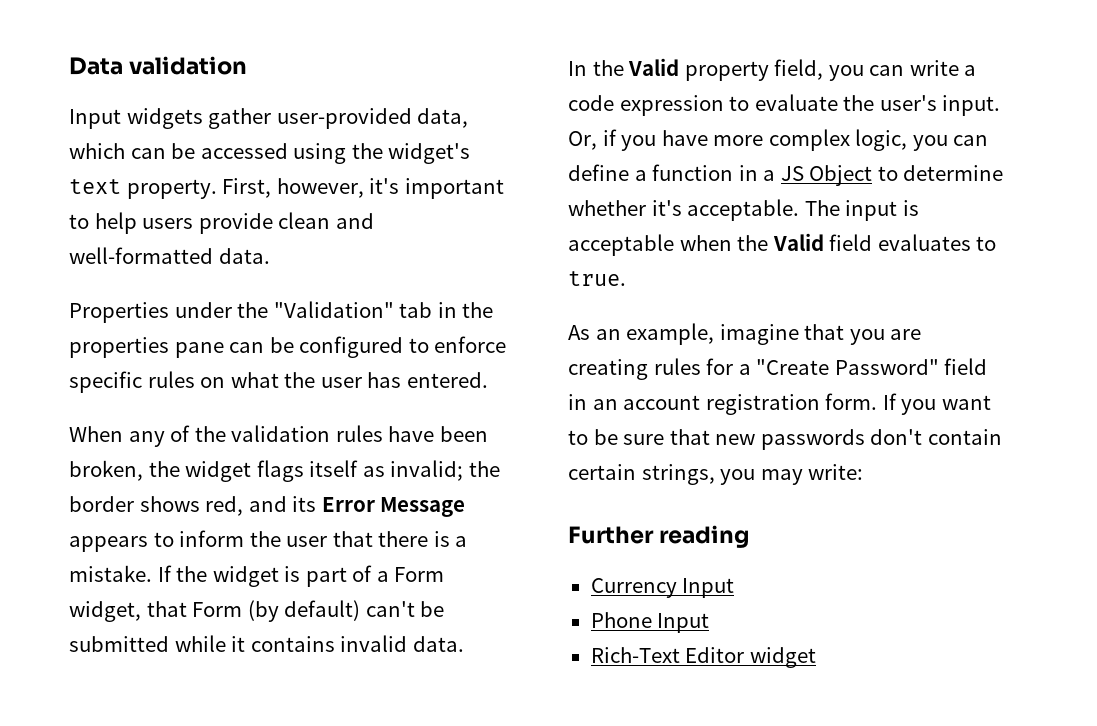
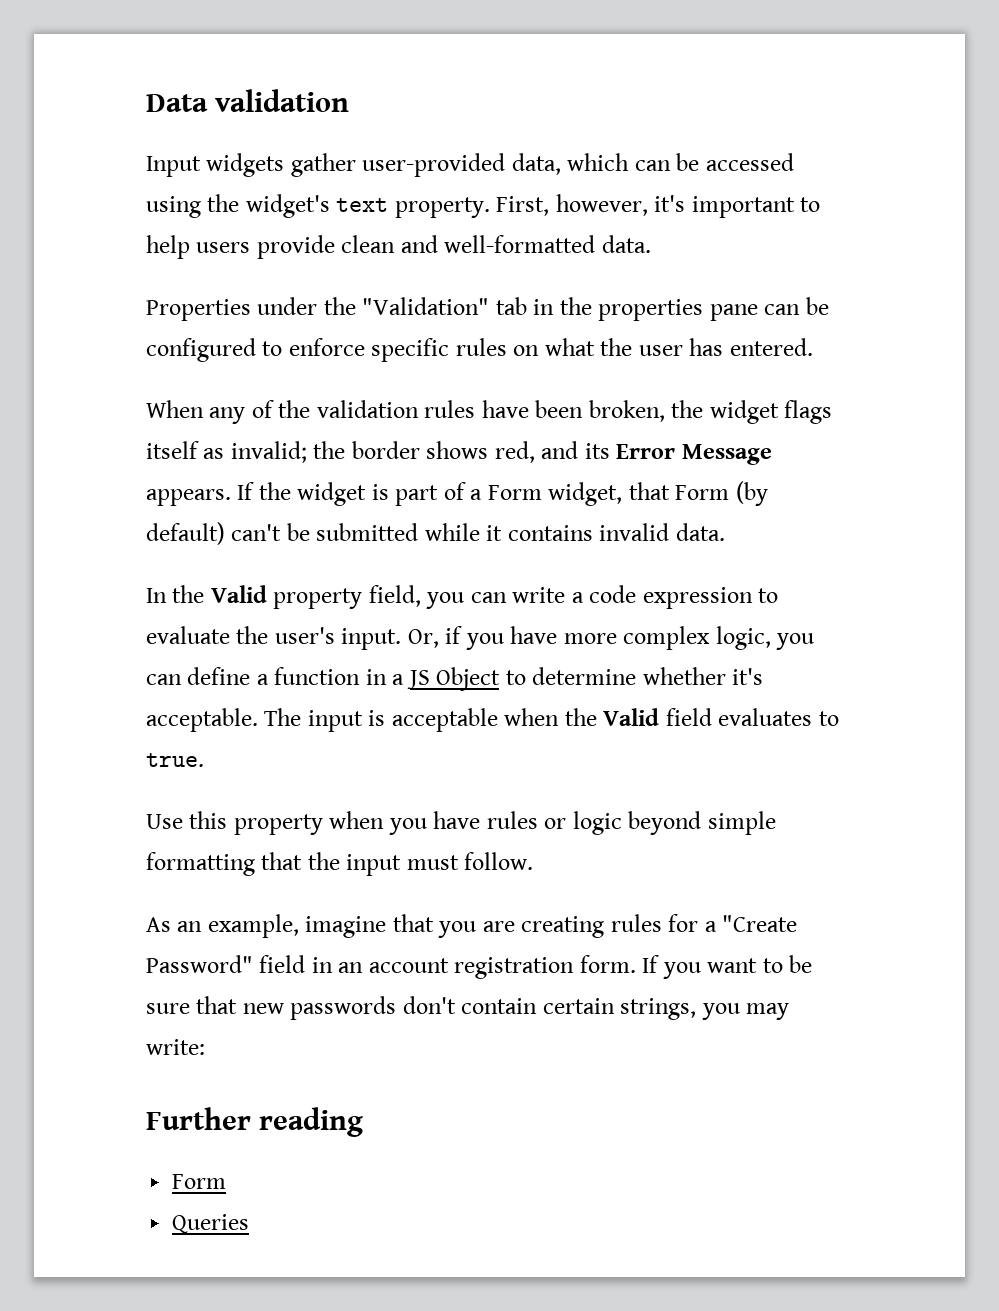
[69,530,468,552] [69,565,152,582] appears to inform the user that there is a mistake. -> [146,489,231,506] appears.
(626, 278) none -> [146,811,776,835] [146,852,534,876] // Use this property when you have rules or logic beyond simple formatting that the input must follow.
[590,578,735,598] [590,612,710,633] [590,647,816,668] Currency Input // Phone Input // Rich-Text Editor widget -> [172,1174,227,1189] [172,1214,250,1234] Form // Queries

